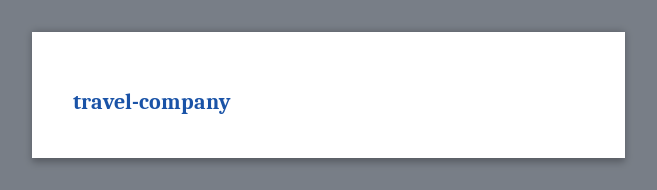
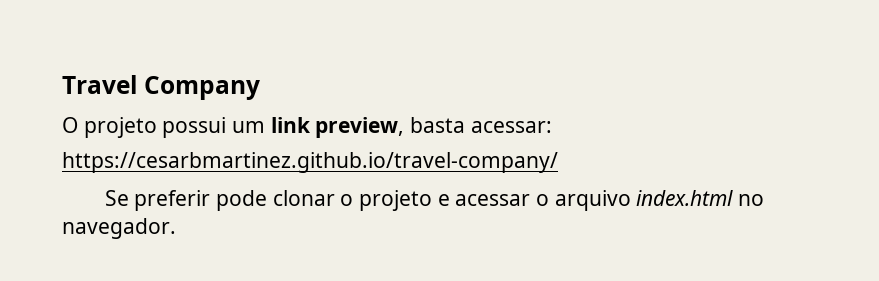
[73,93,231,114] travel-company -> [62,75,260,100] [62,117,552,138] [62,152,558,173] [104,190,765,211] [62,218,176,239] Travel Company // O projeto possui um link preview, basta acessar: // https://cesarbmartinez.github.io/travel-company/ // Se preferir pode clonar o projeto e acessar o arquivo index.html no navegador.

